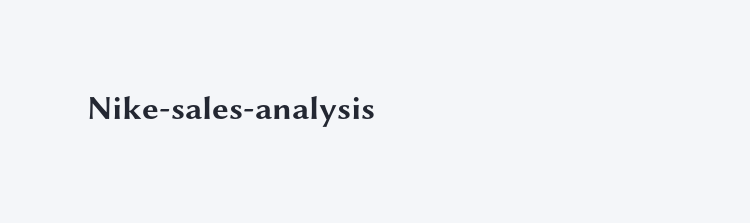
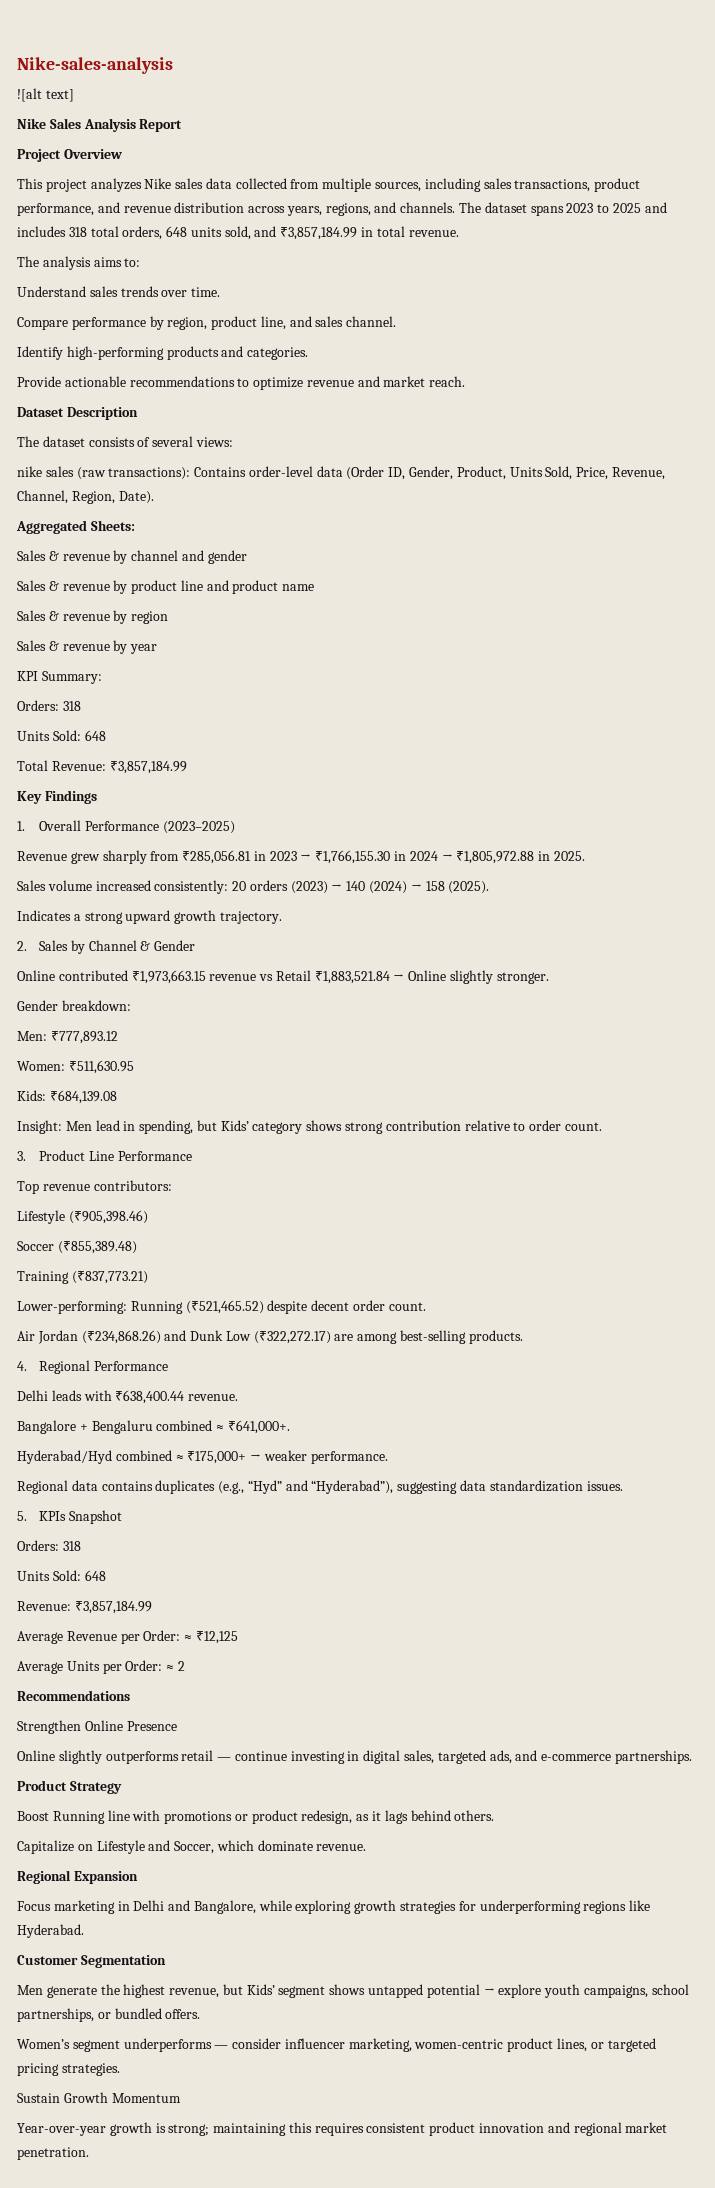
(375, 111) none -> [17,88,74,102] [17,118,183,132] [17,149,122,162] [17,178,641,192] [17,202,667,216] [17,226,459,240] [17,256,141,270] [17,286,221,297] [17,316,397,330] [17,346,309,360] [17,376,466,390] [17,407,138,420] [17,436,233,447] [17,466,665,480] [17,490,154,504] [16,520,135,534] [17,550,247,564] [17,580,315,594] [17,610,169,624] [17,640,158,654] [17,671,102,684] [17,700,81,711] [17,730,106,741] [17,760,187,774] [17,790,97,804] [17,820,235,834] [17,850,585,864] [17,880,490,894] [17,910,282,924] [17,940,196,954] [17,970,549,984] [17,1000,131,1011] [17,1031,118,1044] [17,1060,134,1074] [17,1090,117,1104] [17,1120,602,1134] [17,1150,192,1161] [17,1180,172,1194] [17,1210,148,1224] [17,1241,137,1254] [17,1271,148,1284] [17,1300,426,1314] [17,1330,523,1344] [17,1360,168,1374] [17,1390,239,1404] [17,1420,290,1434] [17,1450,388,1464] [17,1480,623,1494] [17,1510,122,1524] [17,1540,81,1551] [17,1570,106,1581] [17,1601,152,1614] [17,1630,238,1644] [17,1660,185,1674] [17,1690,130,1701] [17,1720,177,1734] [17,1750,692,1764] [17,1780,122,1794] [17,1810,495,1824] [17,1840,367,1854] [17,1870,138,1884] [17,1900,651,1914] [17,1924,84,1938] [17,1955,166,1968] [17,1984,689,1998] [17,2008,201,2022] [17,2038,656,2052] [17,2063,120,2076] [17,2092,181,2103] [17,2122,668,2136] [17,2147,89,2160] // ![alt text] // Nike Sales Analysis Report // Project Overview // This project analyzes Nike sales data collected from multiple sources, including sales transactions, product performance, and revenue distribution across years, regions, and channels. The dataset spans 2023 to 2025 and includes 318 total orders, 648 units sold, and ₹3,857,184.99 in total revenue. // The analysis aims to: // Understand sales trends over time. // Compare performance by region, product line, and sales channel. // Identify high-performing products and categories. // Provide actionable recommendations to optimize revenue and market reach. // Dataset Description // The dataset consists of several views: // nike sales (raw transactions): Contains order-level data (Order ID, Gender, Product, Units Sold, Price, Revenue, Channel, Region, Date). // Aggregated Sheets: // Sales & revenue by channel and gender // Sales & revenue by product line and product name // Sales & revenue by region // Sales & revenue by year // KPI Summary: // Orders: 318 // Units Sold: 648 // Total Revenue: ₹3,857,184.99 // Key Findings // 1. Overall Performance (2023–2025) // Revenue grew sharply from ₹285,056.81 in 2023 → ₹1,766,155.30 in 2024 → ₹1,805,972.88 in 2025. // Sales volume increased consistently: 20 orders (2023) → 140 (2024) → 158 (2025). // Indicates a strong upward growth trajectory. // 2. Sales by Channel & Gender // Online contributed ₹1,973,663.15 revenue vs Retail ₹1,883,521.84 → Online slightly stronger. // Gender breakdown: // Men: ₹777,893.12 // Women: ₹511,630.95 // Kids: ₹684,139.08 // Insight: Men lead in spending, but Kids’ category shows strong contribution relative to order count. // 3. Product Line Performance // Top revenue contributors: // Lifestyle (₹905,398.46) // Soccer (₹855,389.48) // Training (₹837,773.21) // Lower-performing: Running (₹521,465.52) despite decent order count. // Air Jordan (₹234,868.26) and Dunk Low (₹322,272.17) are among best-selling products. // 4. Regional Performance // Delhi leads with ₹638,400.44 revenue. // Bangalore + Bengaluru combined ≈ ₹641,000+. // Hyderabad/Hyd combined ≈ ₹175,000+ → weaker performance. // Regional data contains duplicates (e.g., “Hyd” and “Hyderabad”), suggesting data standardization issues. // 5. KPIs Snapshot // Orders: 318 // Units Sold: 648 // Revenue: ₹3,857,184.99 // Average Revenue per Order: ≈ ₹12,125 // Average Units per Order: ≈ 2 // Recommendations // Strengthen Online Presence // Online slightly outperforms retail — continue investing in digital sales, targeted ads, and e-commerce partnerships. // Product Strategy // Boost Running line with promotions or product redesign, as it lags behind others. // Capitalize on Lifestyle and Soccer, which dominate revenue. // Regional Expansion // Focus marketing in Delhi and Bangalore, while exploring growth strategies for underperforming regions like Hyderabad. // Customer Segmentation // Men generate the highest revenue, but Kids’ segment shows untapped potential → explore youth campaigns, school partnerships, or bundled offers. // Women’s segment underperforms — consider influencer marketing, women-centric product lines, or targeted pricing strategies. // Sustain Growth Momentum // Year-over-year growth is strong; maintaining this requires consistent product innovation and regional market penetration.

